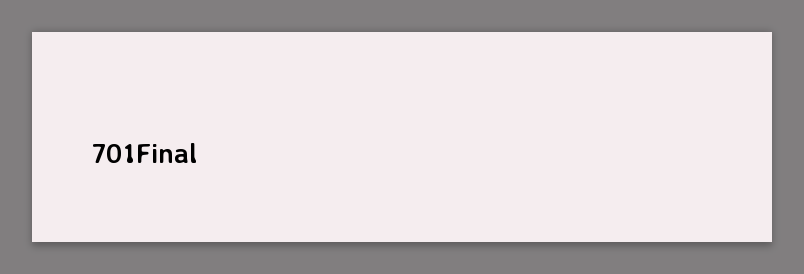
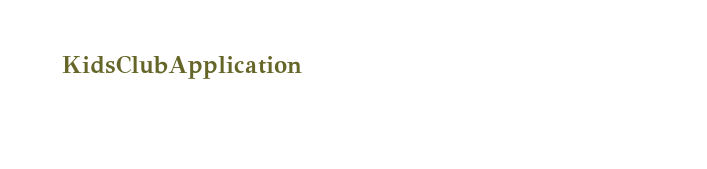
[92,143,198,163] 701Final -> [62,55,302,79] KidsClubApplication

